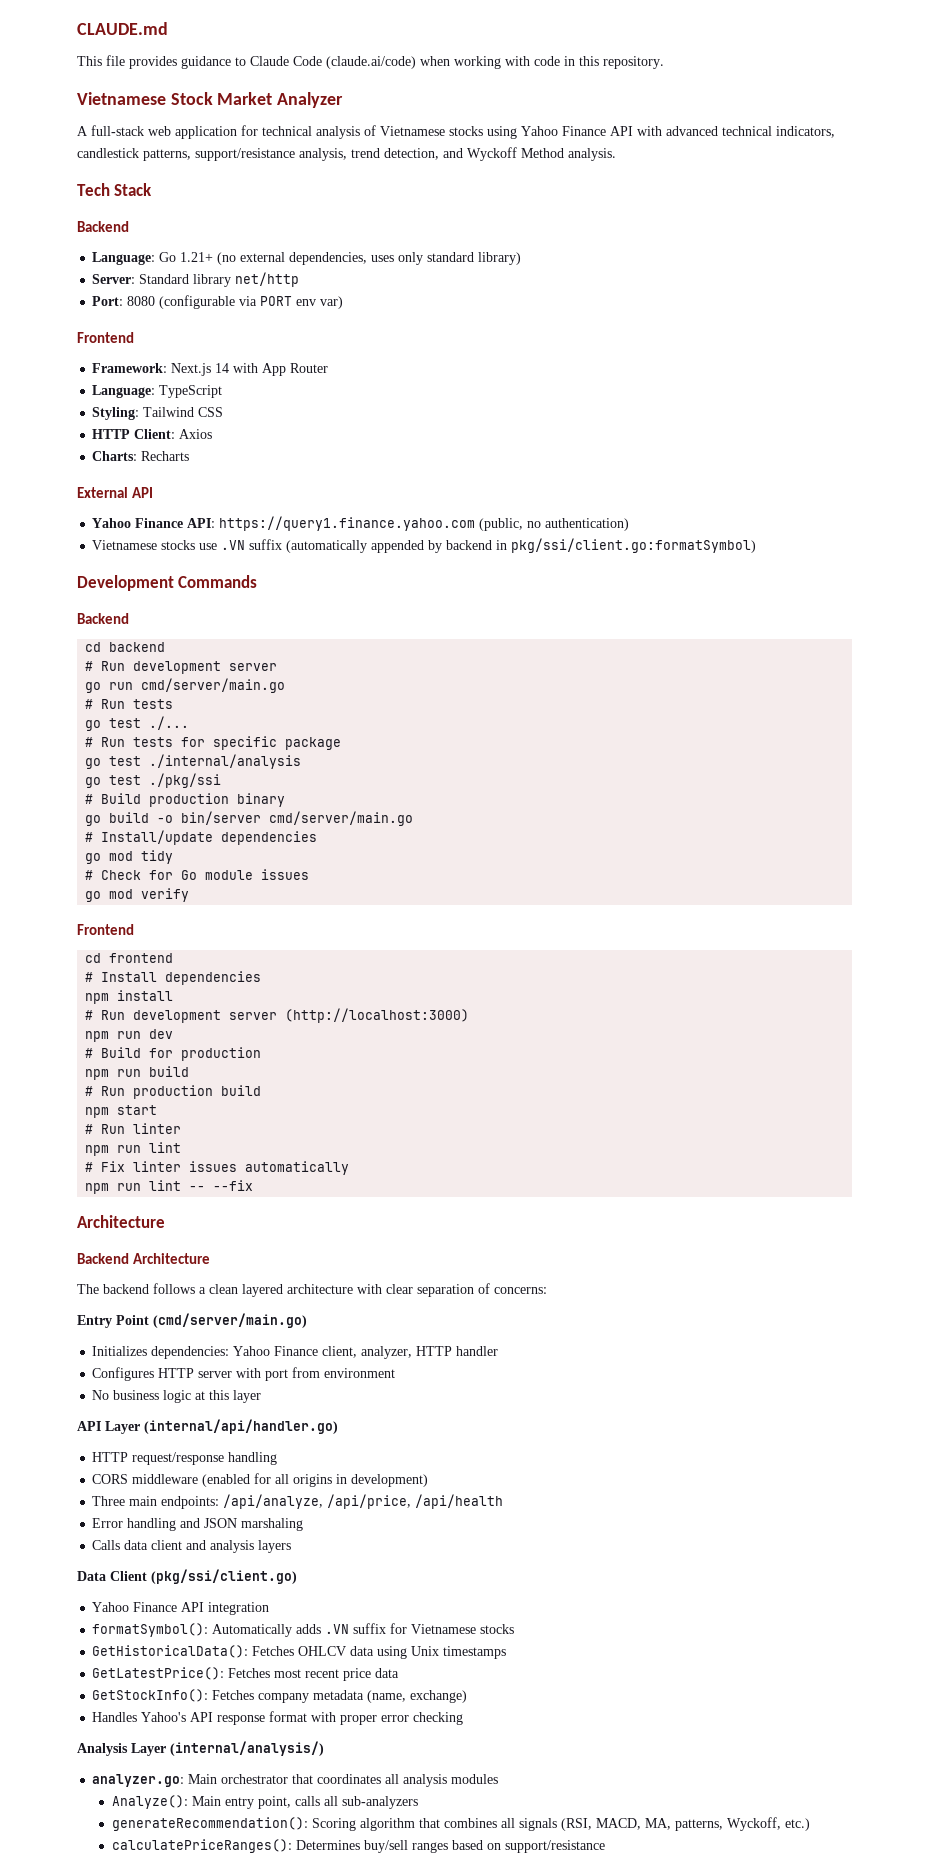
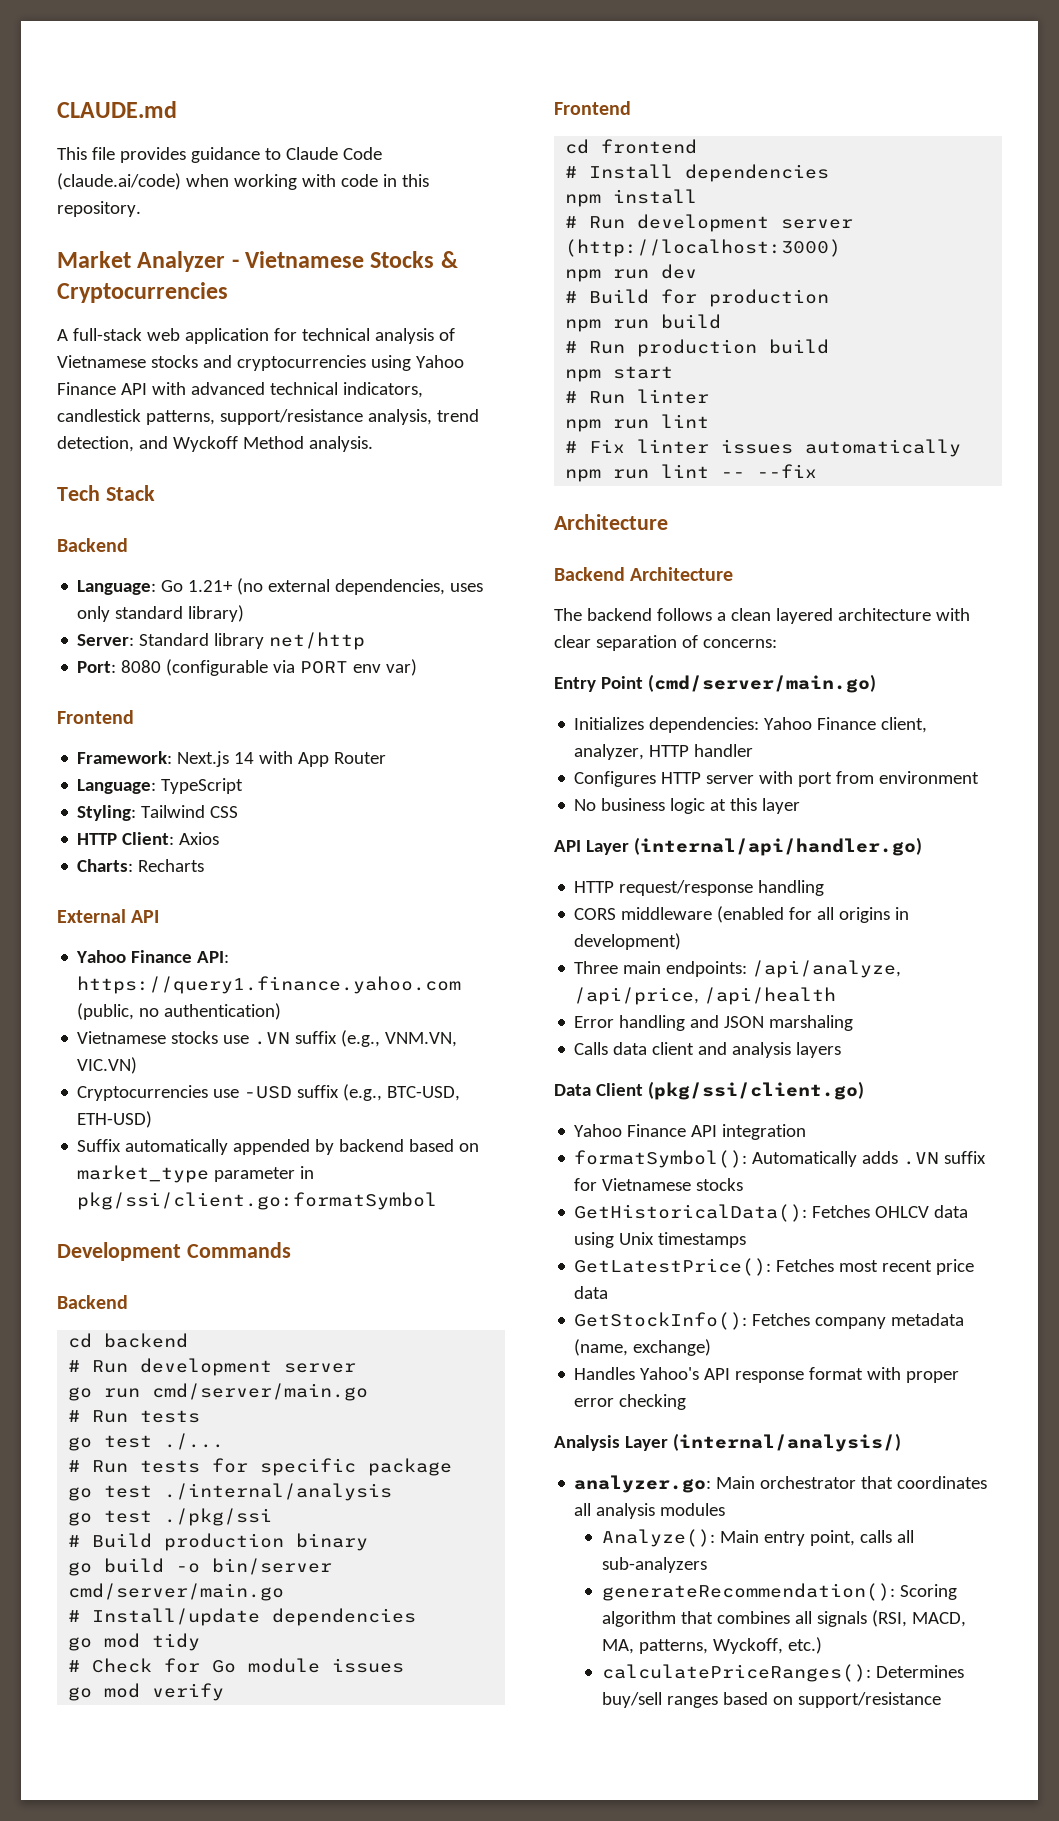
[77,92,213,105] Vietnamese Stock -> (141, 209) none
(344, 100) none -> [231,251,458,268] [57,282,228,303] - Vietnamese Stocks & Cryptocurrencies
(483, 131) none -> [202,355,366,371] and cryptocurrencies
[286,538,757,553] (automatically appended by backend in pkg/ssi/client.go:formatSymbol) -> [341,1030,458,1047] [77,1057,138,1074] [77,1084,461,1101] [77,1111,153,1128] [77,1139,480,1155] [77,1165,315,1183] [77,1192,438,1210] (e.g., VNM.VN, VIC.VN) // Cryptocurrencies use -USD suffix (e.g., BTC-USD, ETH-USD) // Suffix automatically appended by backend based on market_type parameter in pkg/ssi/client.go:formatSymbol

